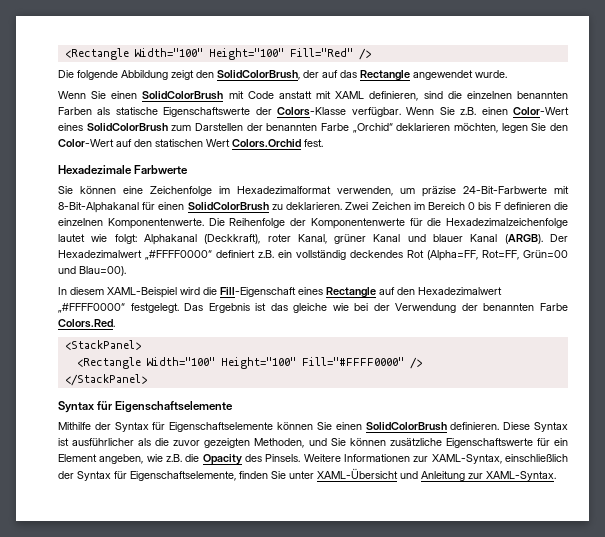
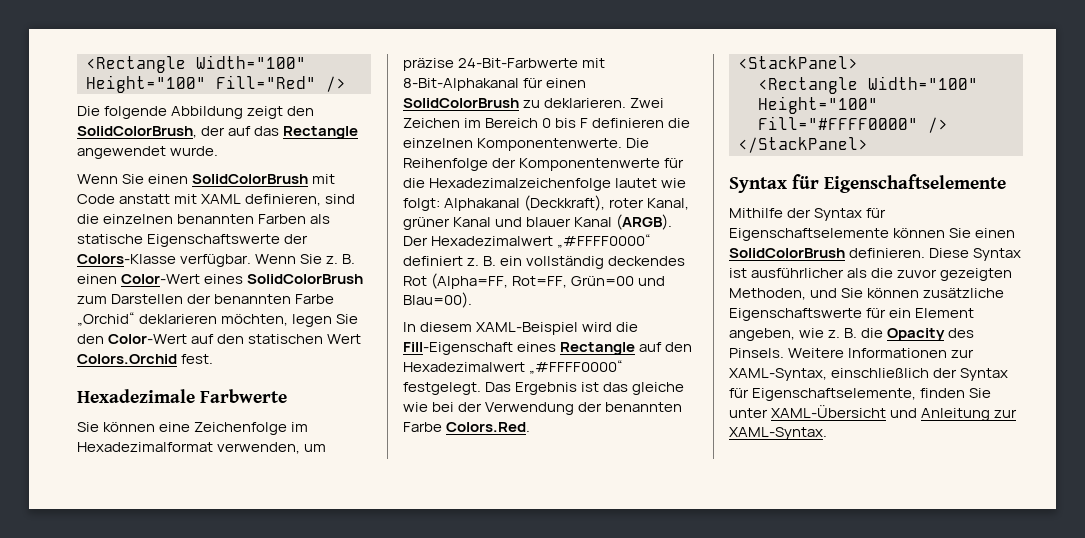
[460,107,477,115] z.B. -> [326,254,356,264] z. B.
[258,250,274,258] z.B. -> [467,256,497,266] z. B.
[166,454,182,462] z.B. -> [828,328,858,338] z. B.

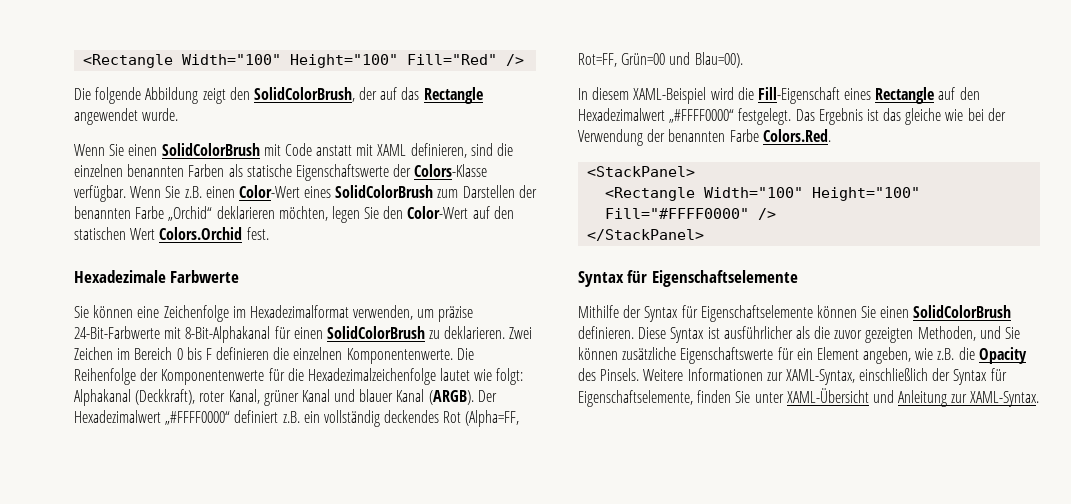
[326,254,356,264] z. B. -> [184,186,202,198] z.B.
[467,256,497,266] z. B. -> [282,411,300,423] z.B.
[828,328,858,338] z. B. -> [937,348,955,360] z.B.

